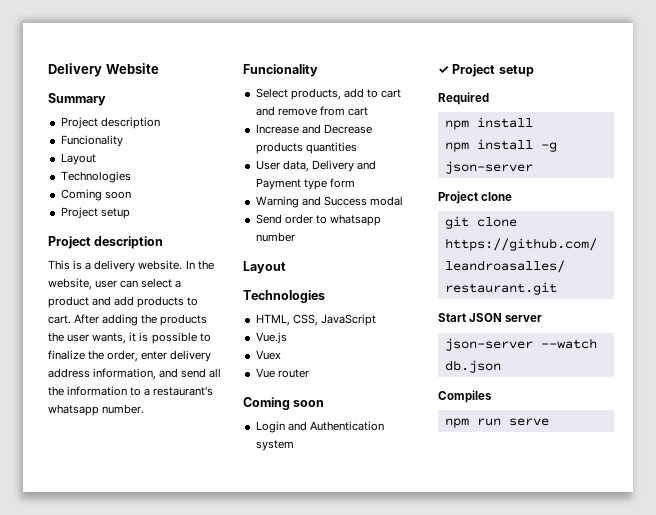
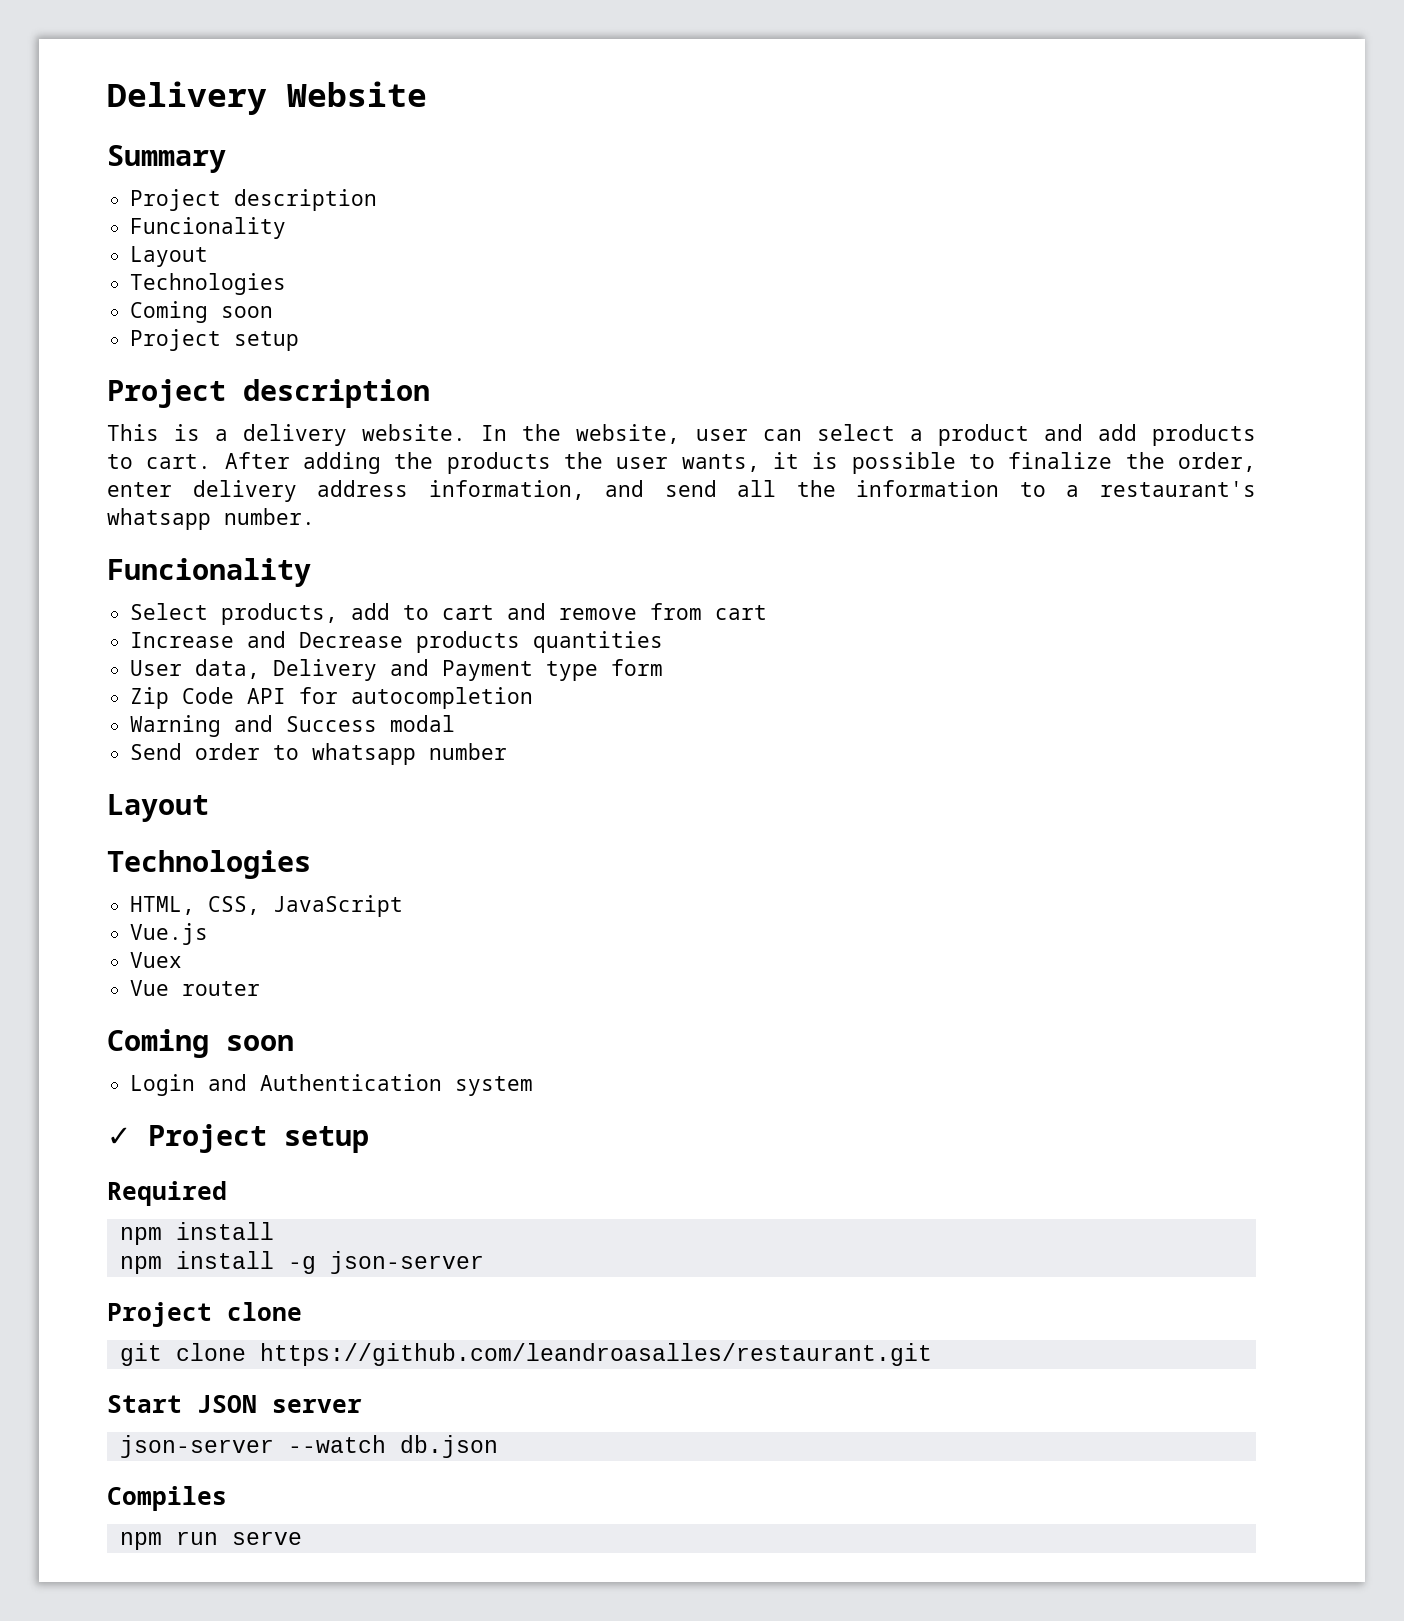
(355, 183) none -> [130,687,534,709] // Zip Code API for autocompletion

